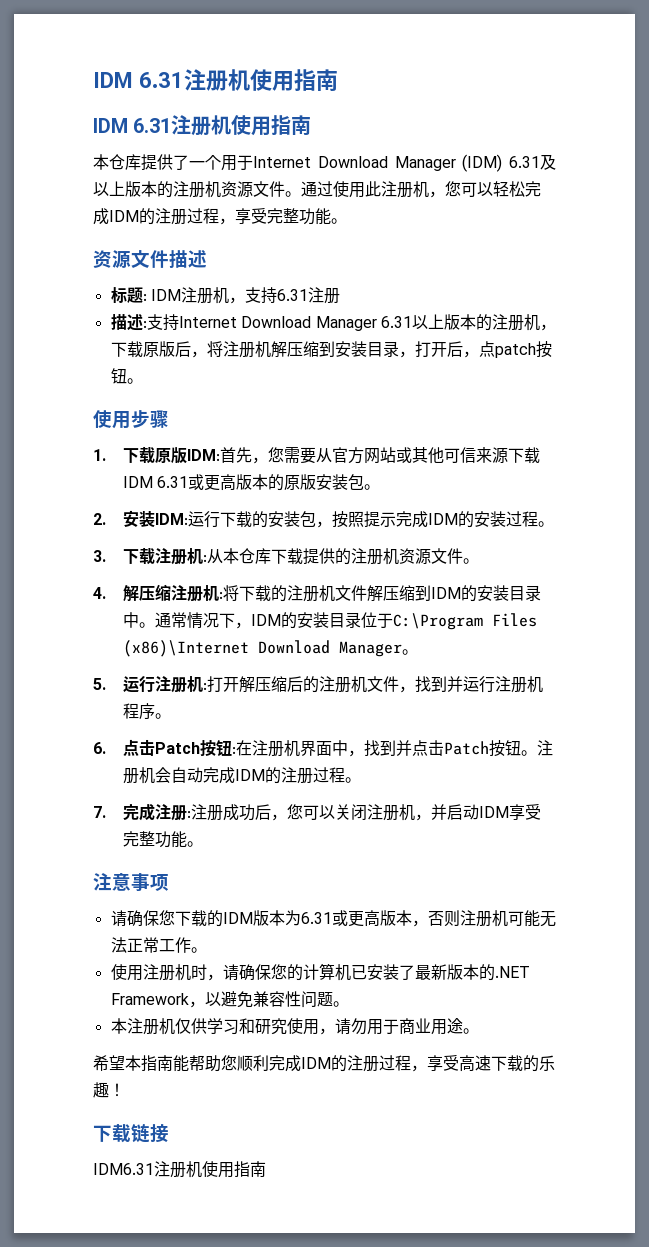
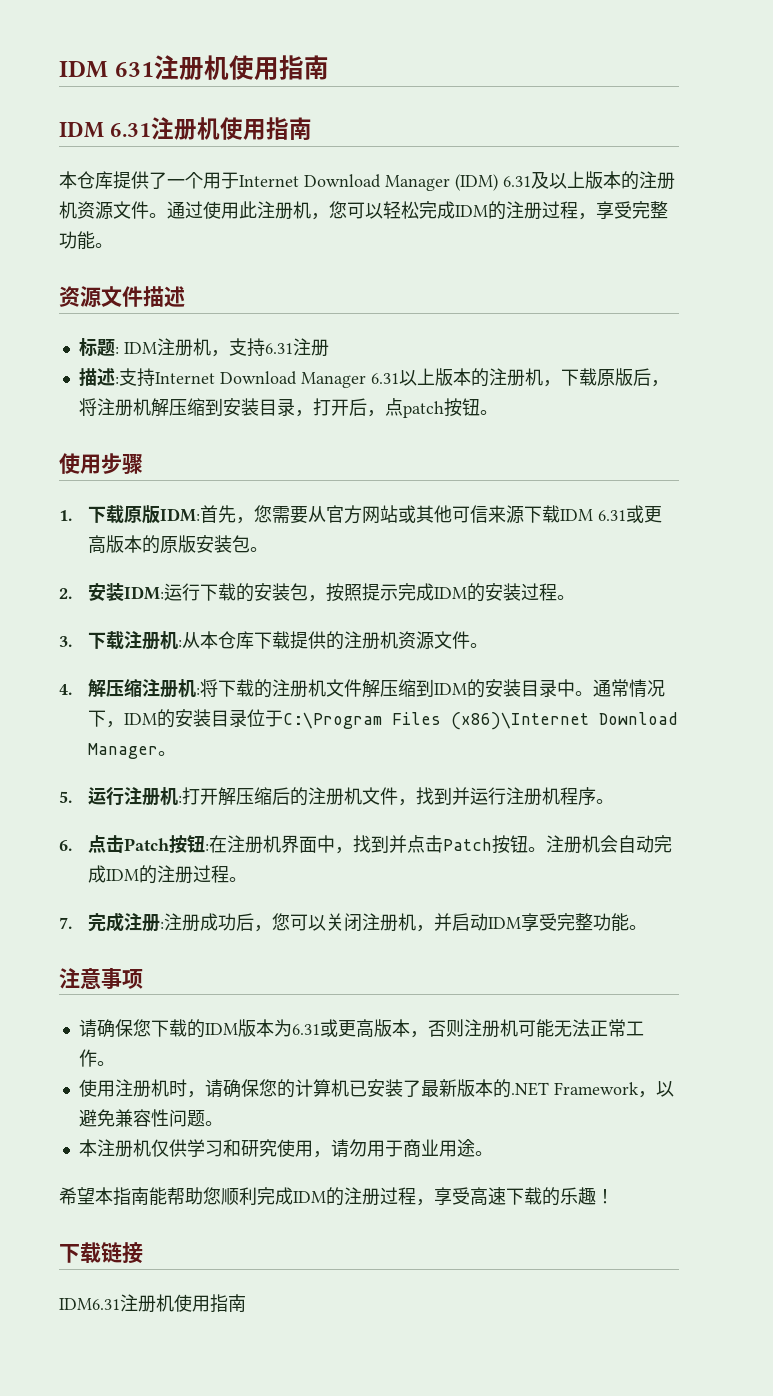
[93,72,184,88] IDM 6.31 -> [59,60,154,78] IDM 631

